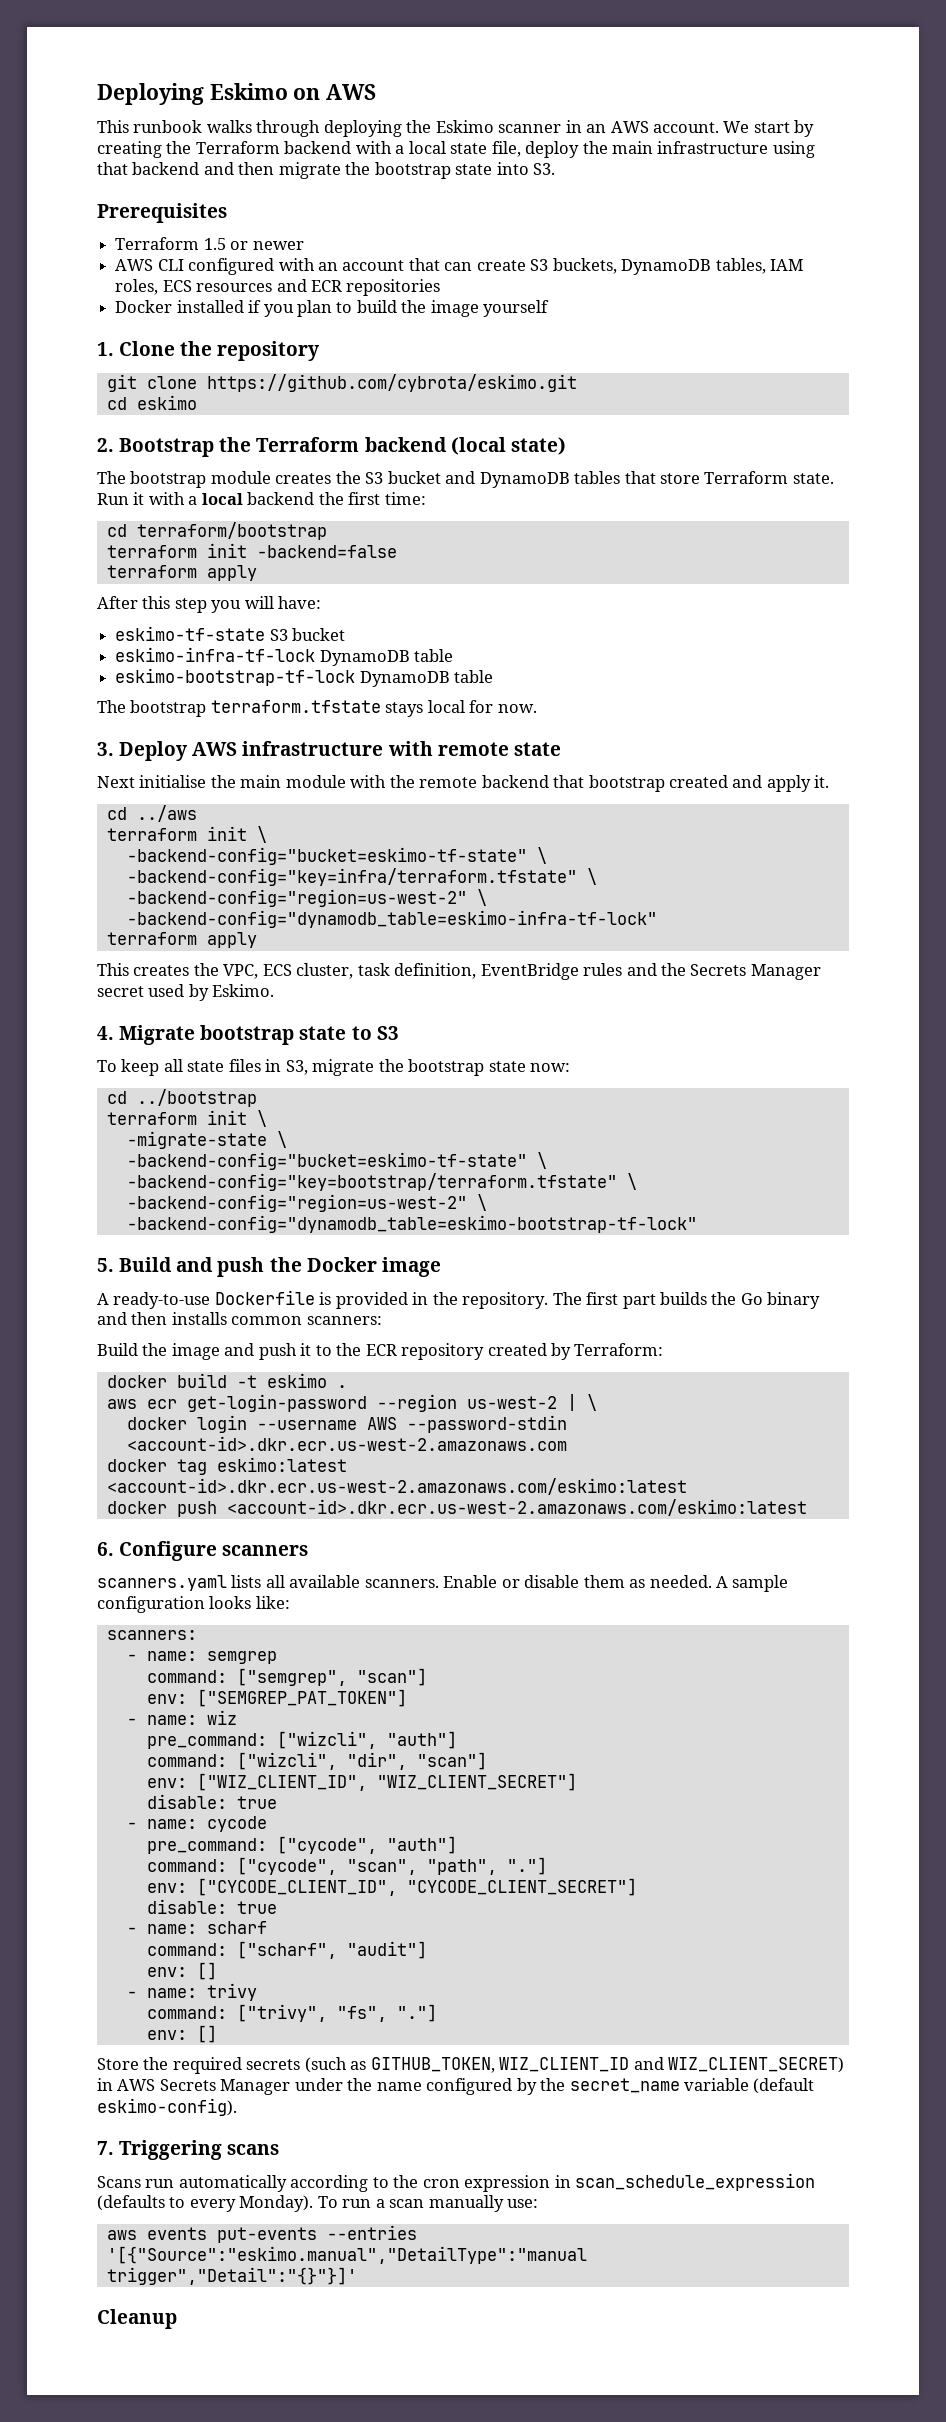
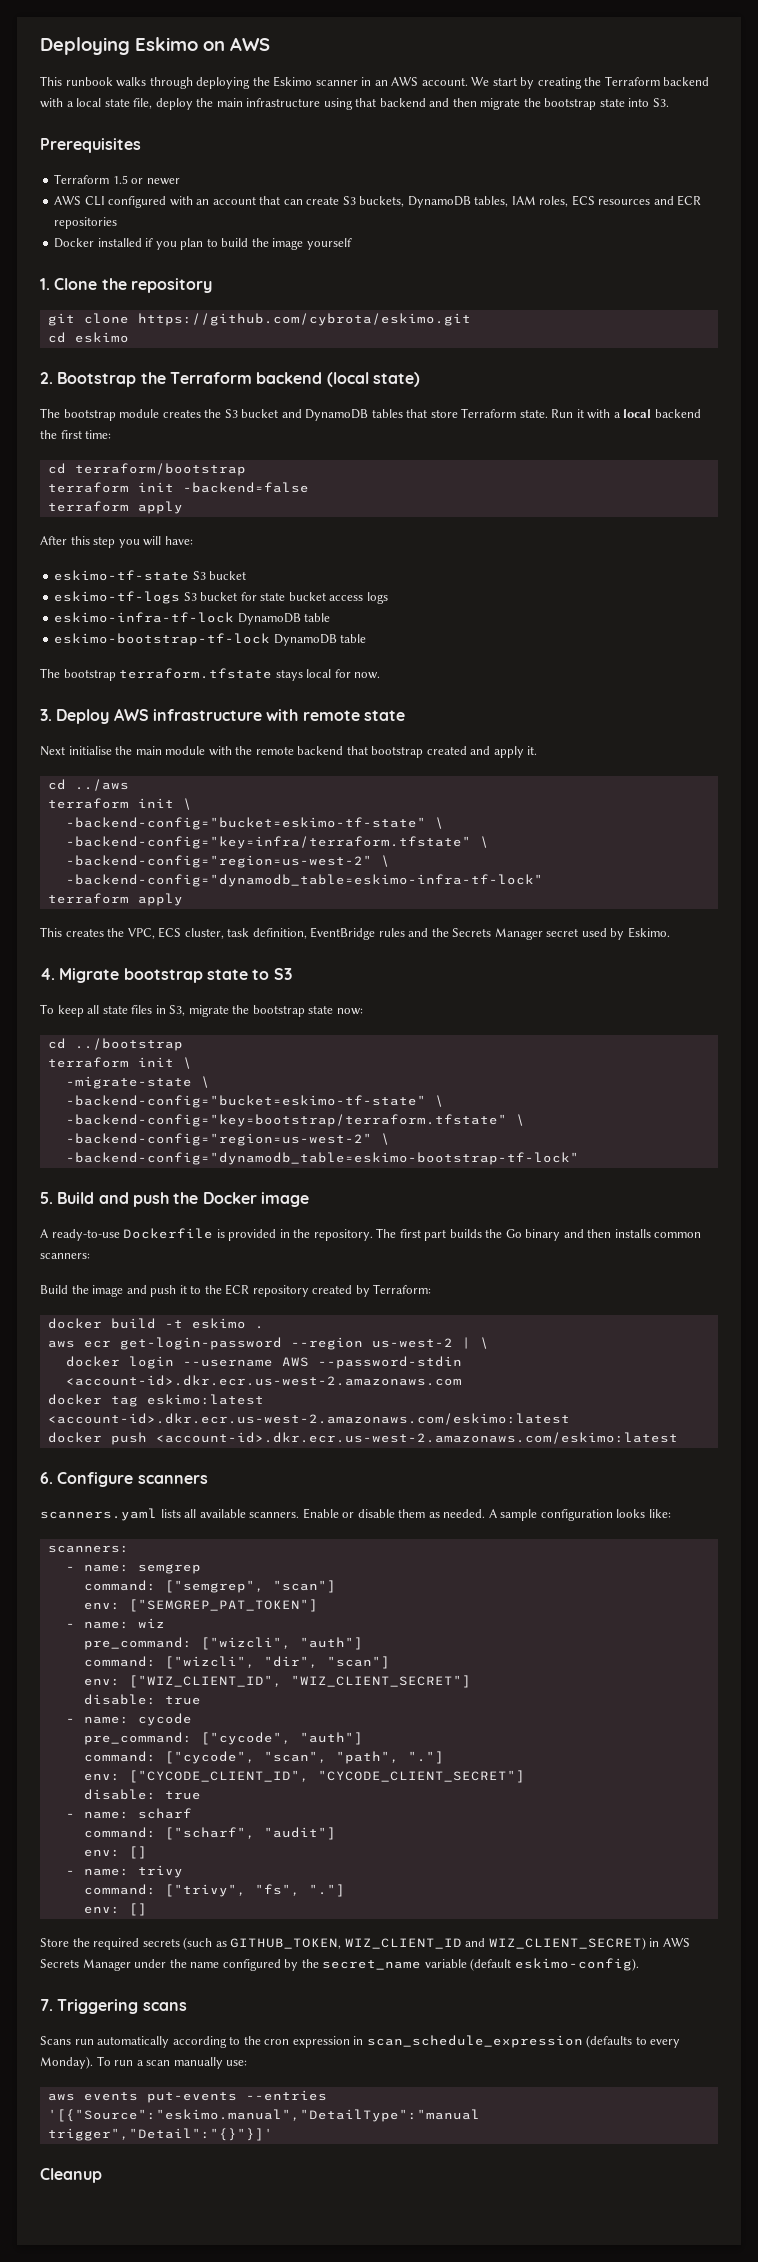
(346, 634) none -> [54,591,388,604] // eskimo-tf-logs S3 bucket for state bucket access logs

